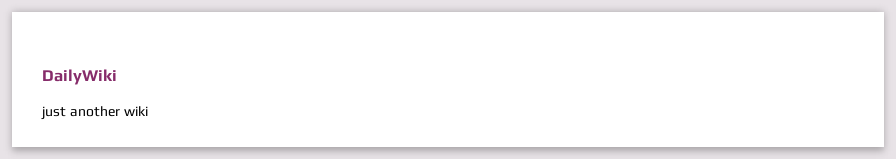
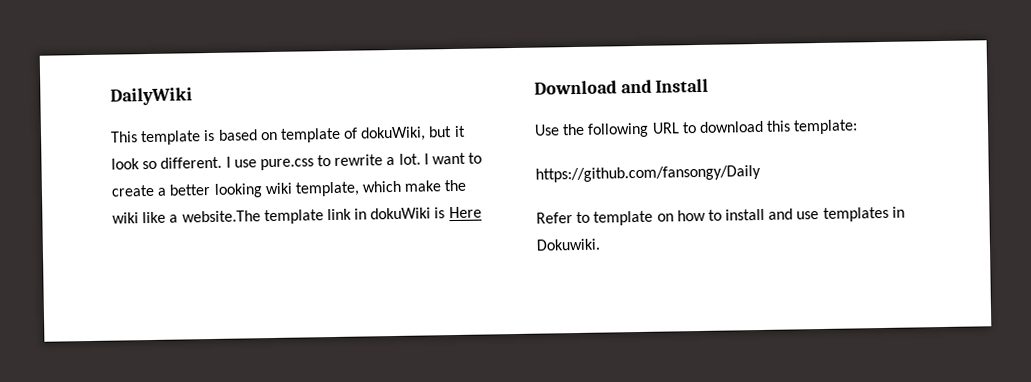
[41,106,148,120] just another wiki -> [110,125,466,146] [111,152,483,171] [111,179,467,198] [112,206,482,225] [534,78,710,95] [534,119,859,138] [535,164,761,183] [536,206,905,226] [536,238,600,251] This template is based on template of dokuWiki, but it look so different. I use pure.css to rewrite a lot. I want to create a better looking wiki template, which make the wiki like a website.The template link in dokuWiki is Here // Download and Install // Use the following URL to download this template: // https://github.com/fansongy/Daily // Refer to template on how to install and use templates in Dokuwiki.

